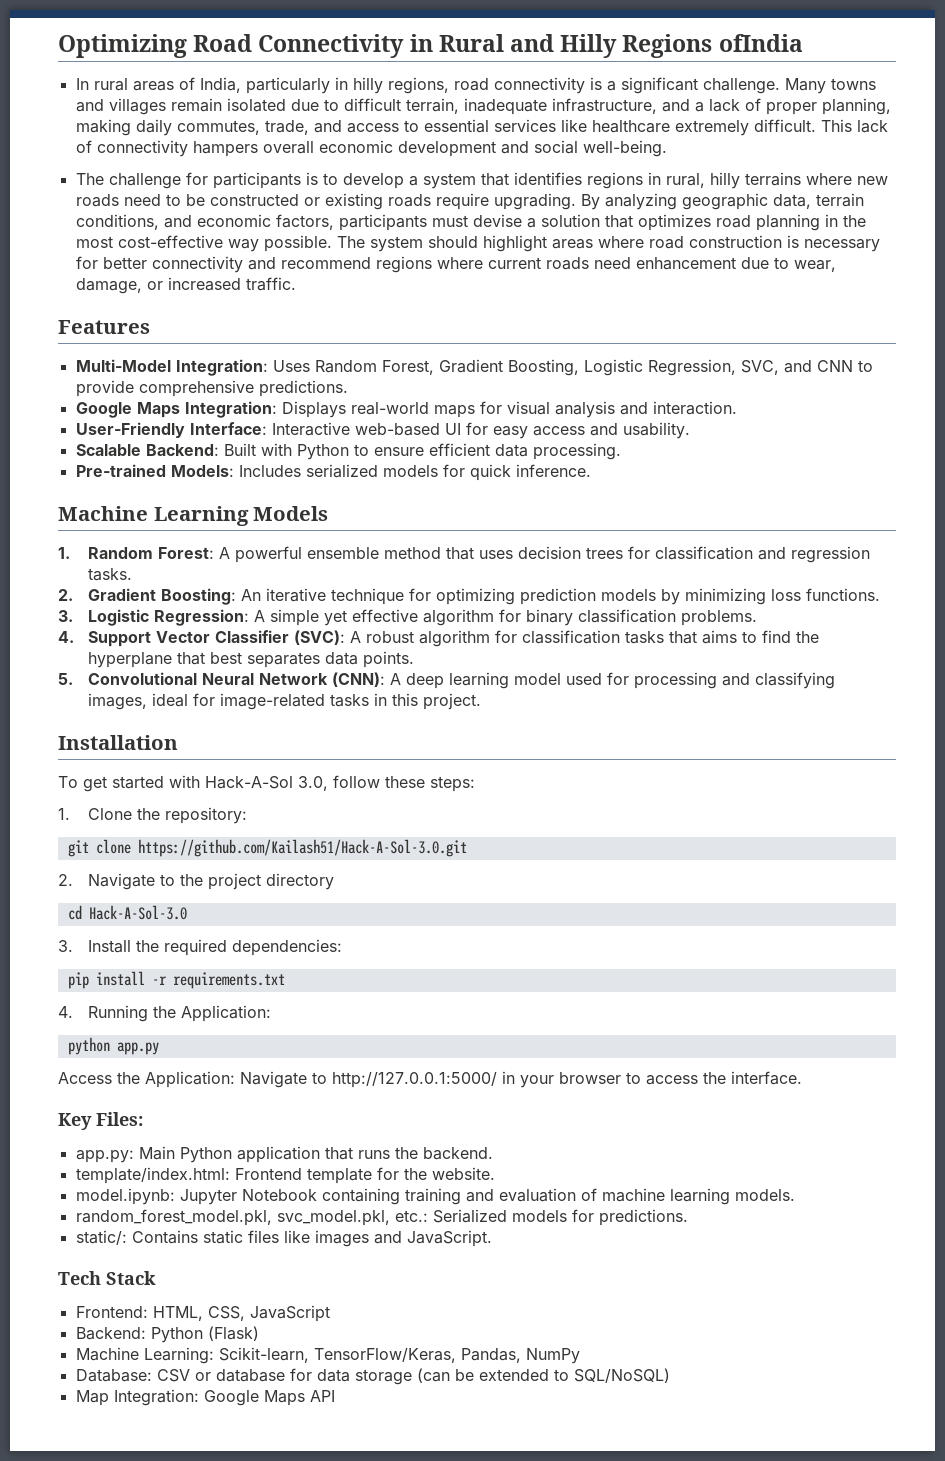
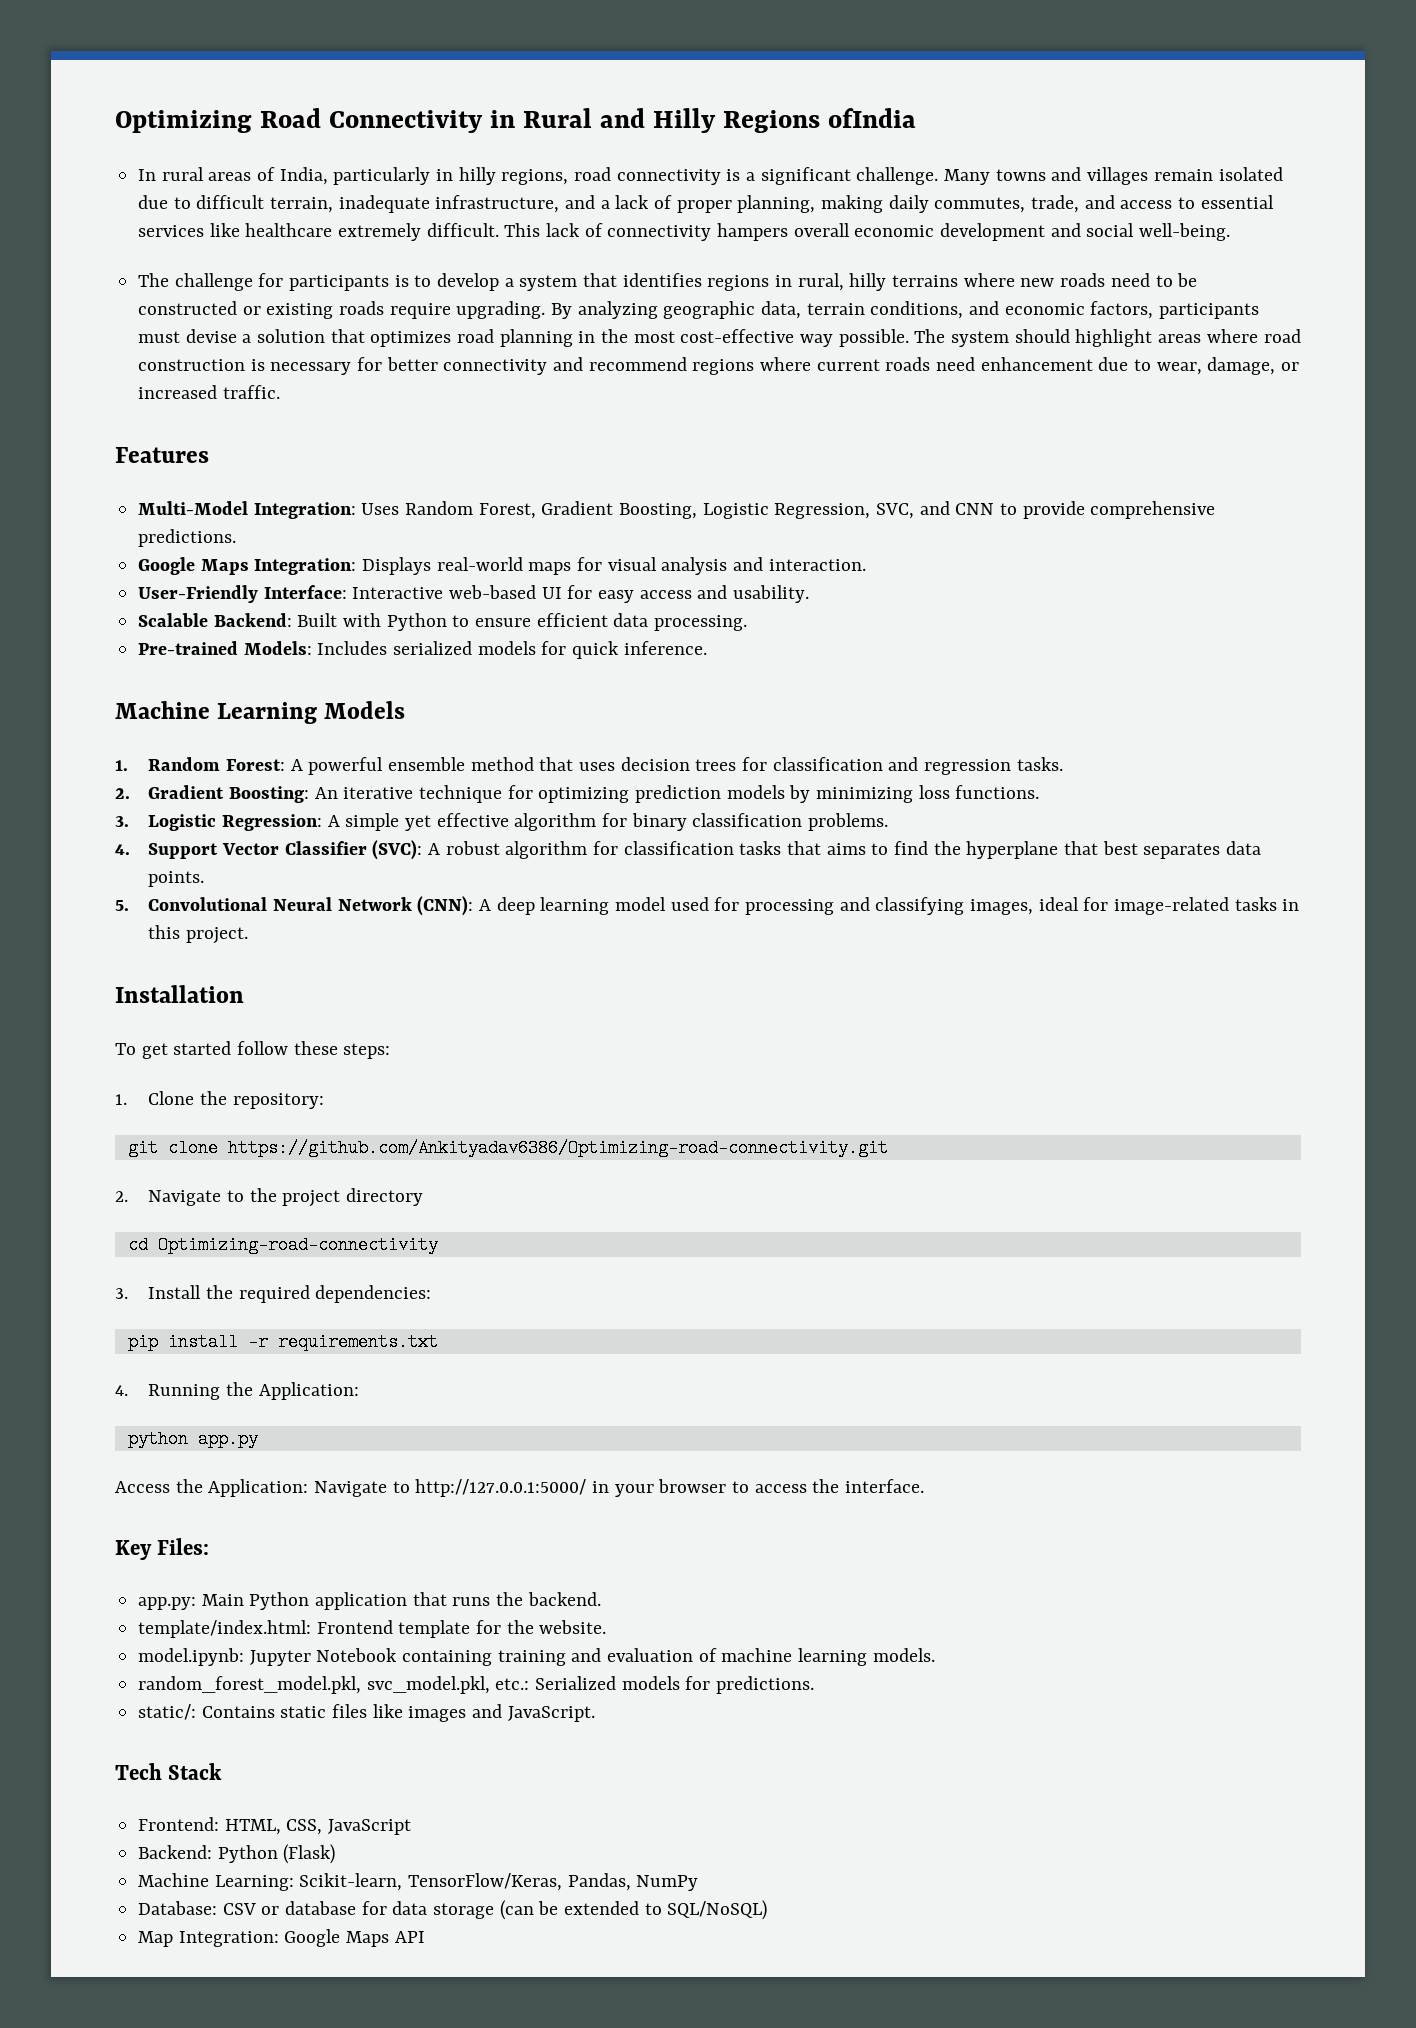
[169,775,328,791] with Hack-A-Sol 3.0, -> (232, 1048) none
[137,839,467,857] https://github.com/Kailash51/Hack-A-Sol-3.0.git -> [227,1139,888,1157] https://github.com/Ankityadav6386/Optimizing-road-connectivity.git
[88,905,187,920] Hack-A-Sol-3.0 -> [157,1236,438,1254] Optimizing-road-connectivity

